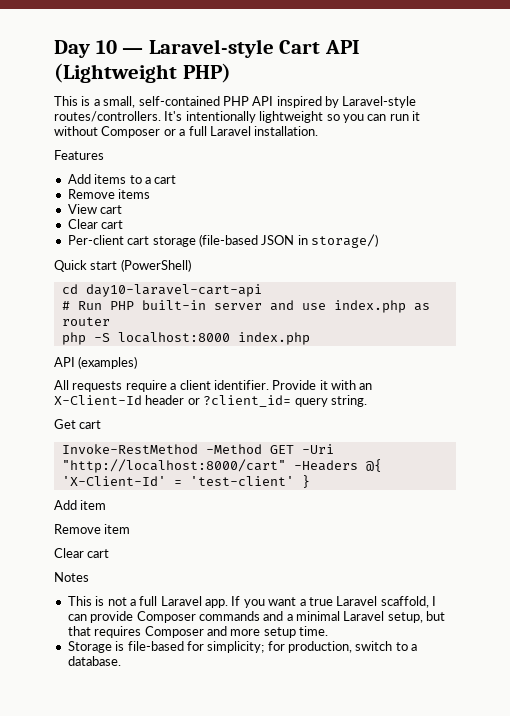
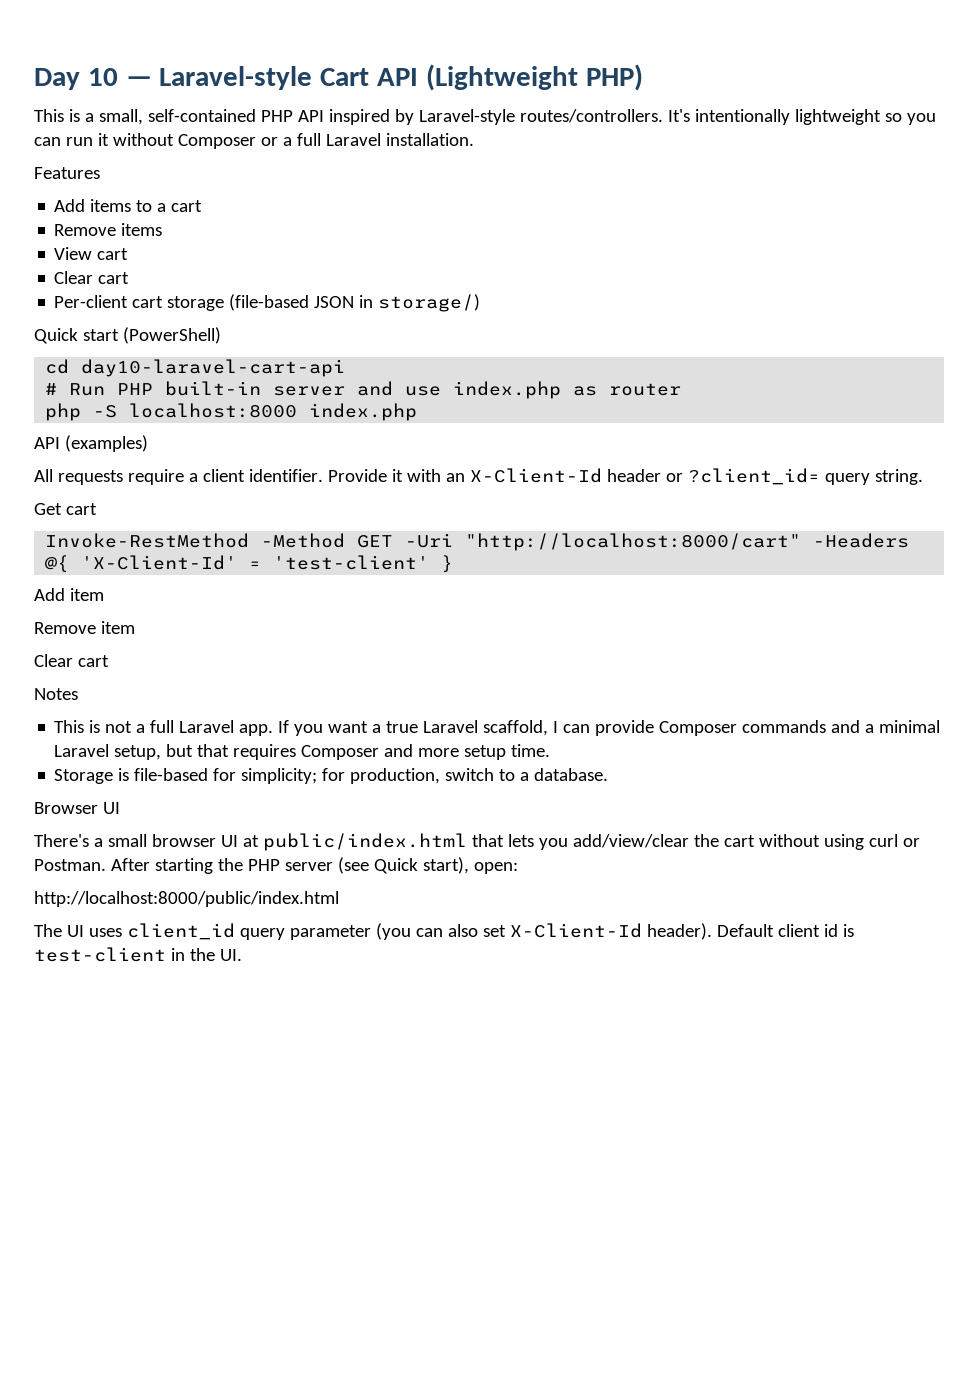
(121, 661) none -> [34,802,120,814] [34,833,920,851] [34,857,518,874] [34,891,339,907] [34,923,854,940] [34,947,242,962] // Browser UI // There's a small browser UI at public/index.html that lets you add/view/clear the cart without using curl or Postman. After starting the PHP server (see Quick start), open: // http://localhost:8000/public/index.html // The UI uses client_id query parameter (you can also set X-Client-Id header). Default client id is test-client in the UI.

